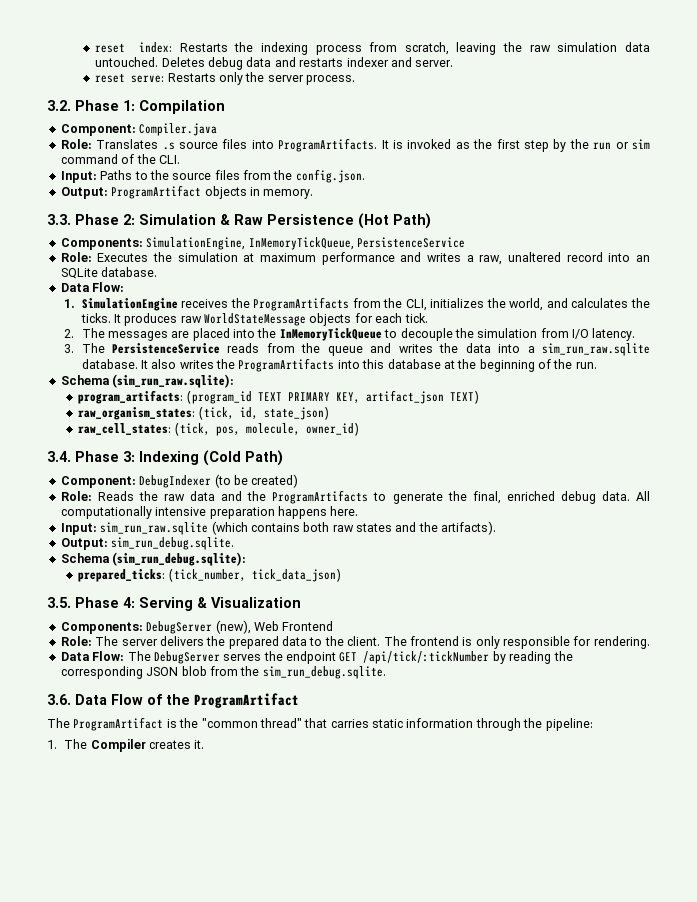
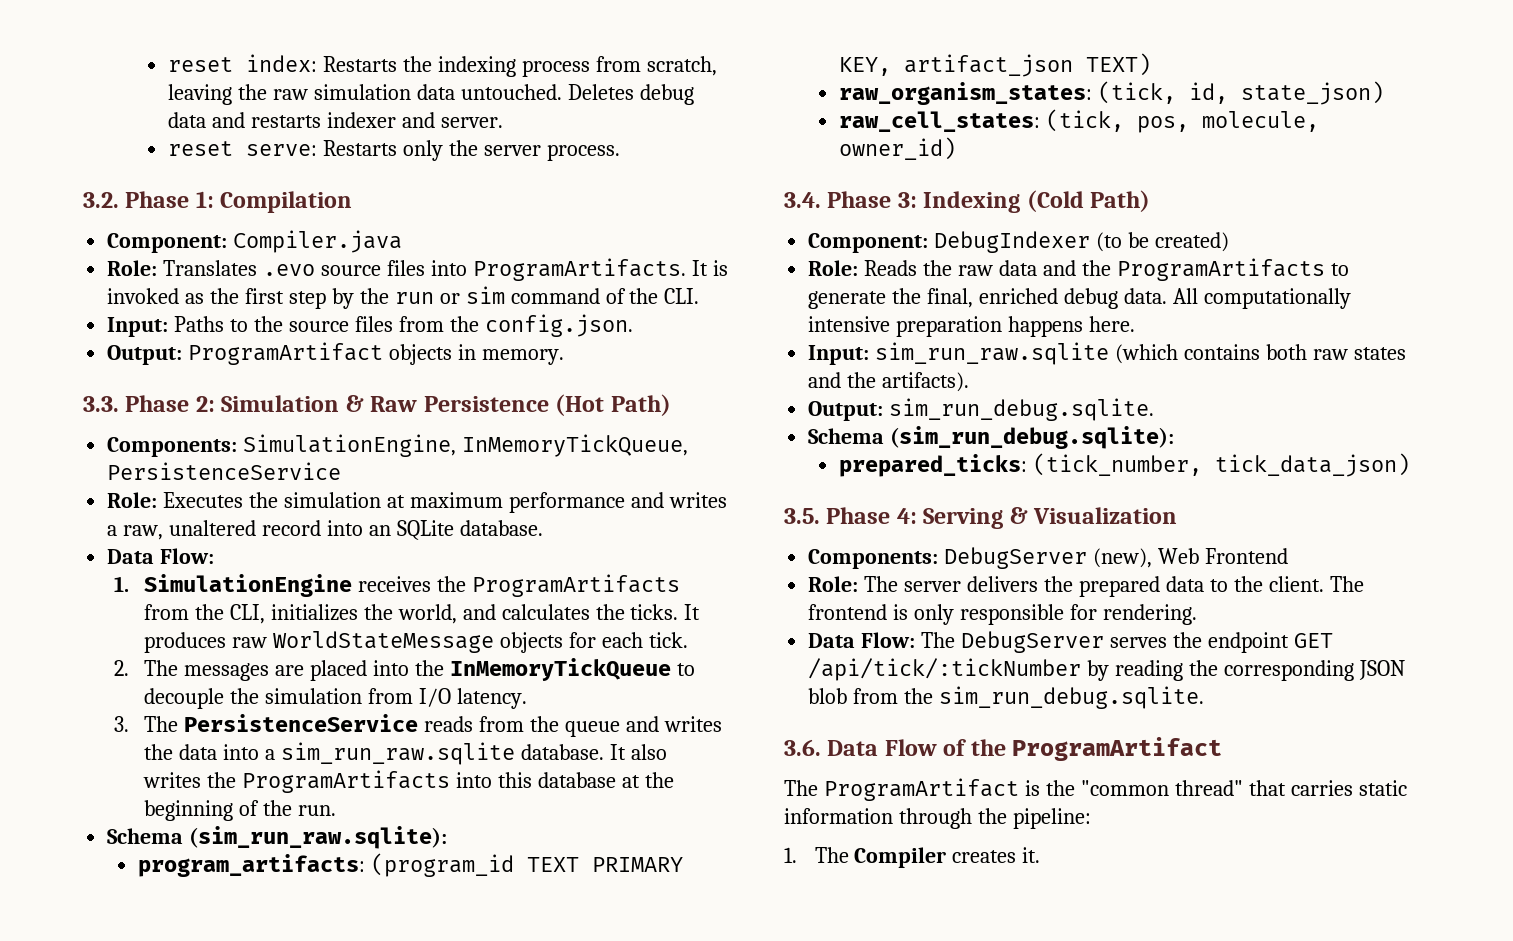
[162,142,175,150] .s -> [263,264,316,276] .evo

